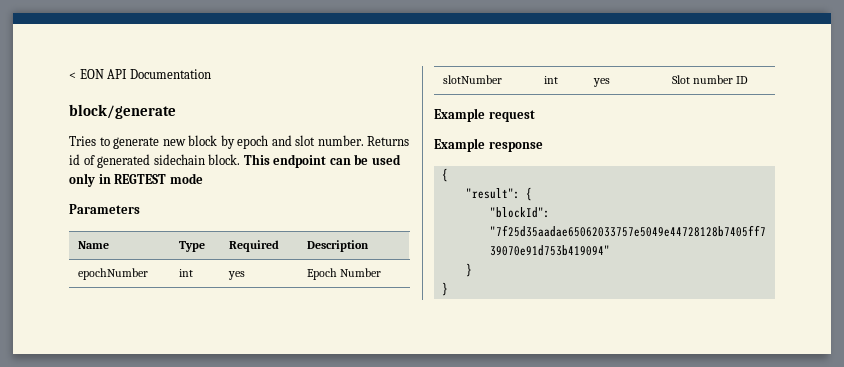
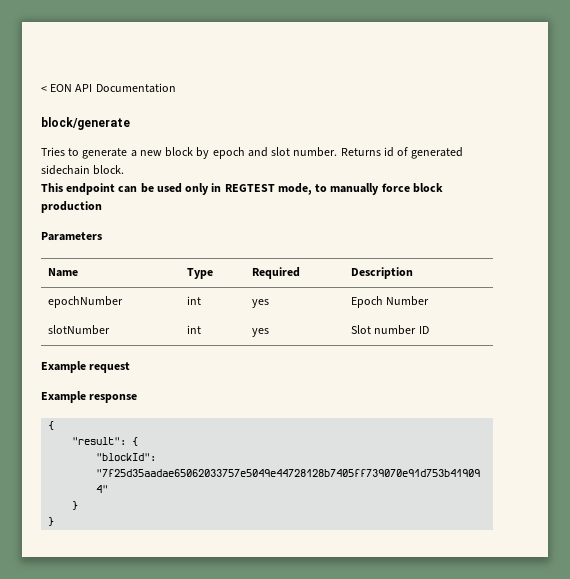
(160, 143) none -> [130,150,137,157] a
(241, 159) none -> (125, 170) //
[169,173,203,184] mode -> [277,183,443,195] [41,201,102,213] mode, to manually force block production

